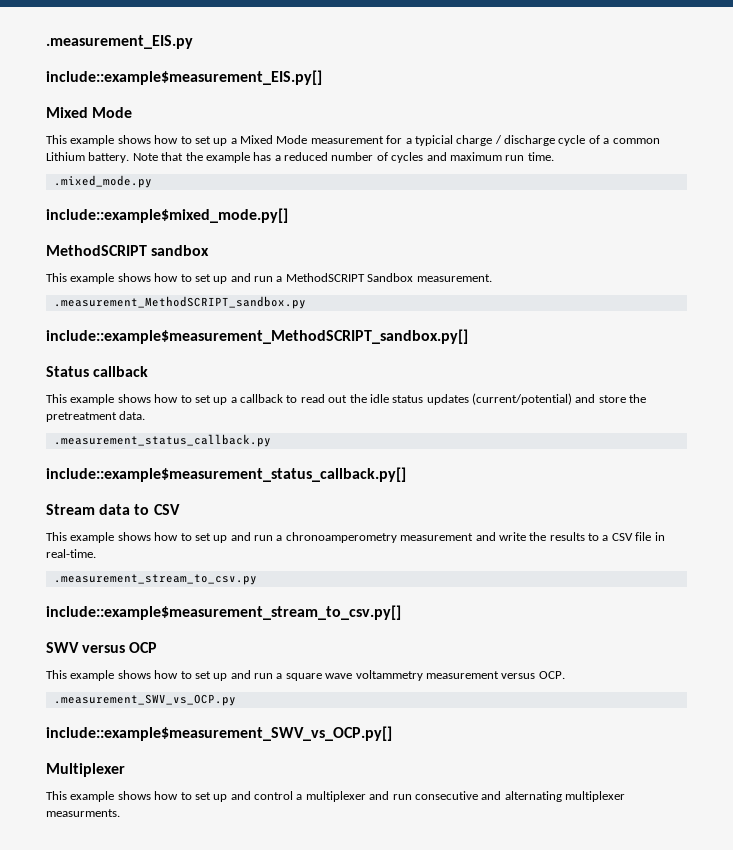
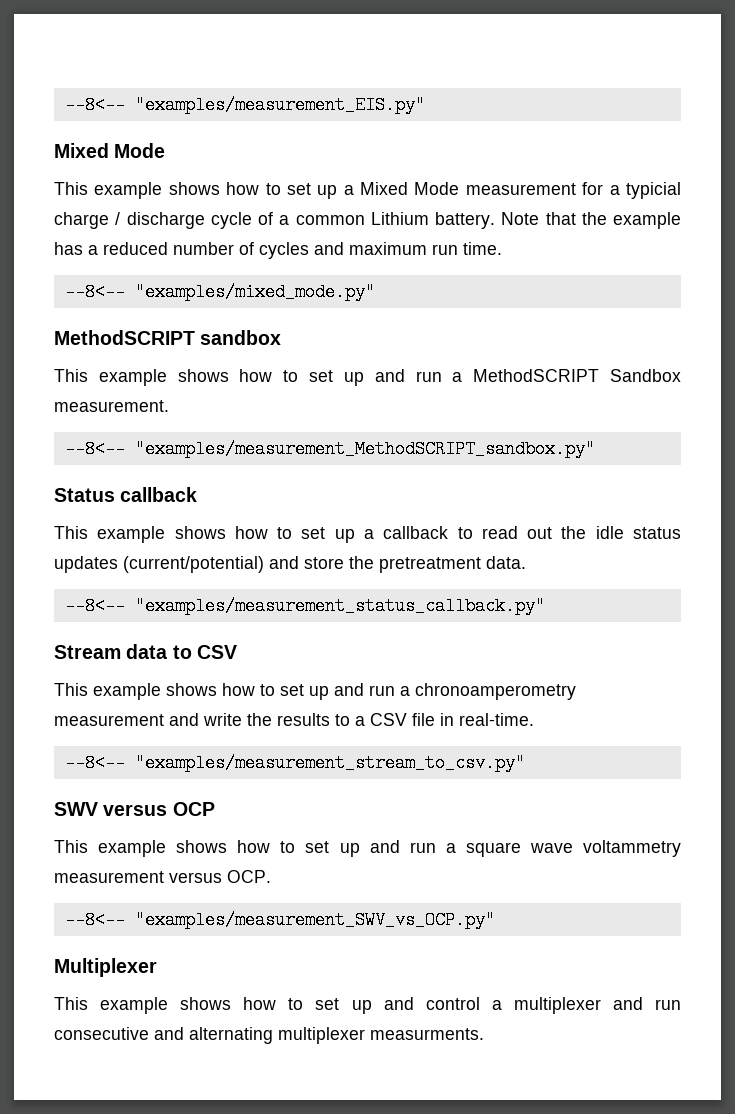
[46,35,193,49] [46,70,322,85] .measurement_EIS.py // include::example$measurement_EIS.py[] -> [64,96,425,114] --8<-- "examples/measurement_EIS.py"
[53,175,152,188] [46,208,288,223] .mixed_mode.py // include::example$mixed_mode.py[] -> [64,283,375,301] --8<-- "examples/mixed_mode.py"
[53,296,306,309] [46,329,468,344] .measurement_MethodSCRIPT_sandbox.py // include::example$measurement_MethodSCRIPT_sandbox.py[] -> [64,440,595,458] --8<-- "examples/measurement_MethodSCRIPT_sandbox.py"
[53,434,271,447] [46,467,406,482] .measurement_status_callback.py // include::example$measurement_status_callback.py[] -> [64,597,545,615] --8<-- "examples/measurement_status_callback.py"
[53,574,257,585] [46,605,401,620] .measurement_stream_to_csv.py // include::example$measurement_stream_to_csv.py[] -> [64,754,525,772] --8<-- "examples/measurement_stream_to_csv.py"
[53,694,236,706] [46,726,392,741] .measurement_SWV_vs_OCP.py // include::example$measurement_SWV_vs_OCP.py[] -> [64,911,495,929] --8<-- "examples/measurement_SWV_vs_OCP.py"

